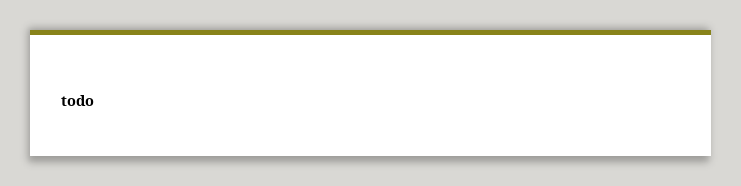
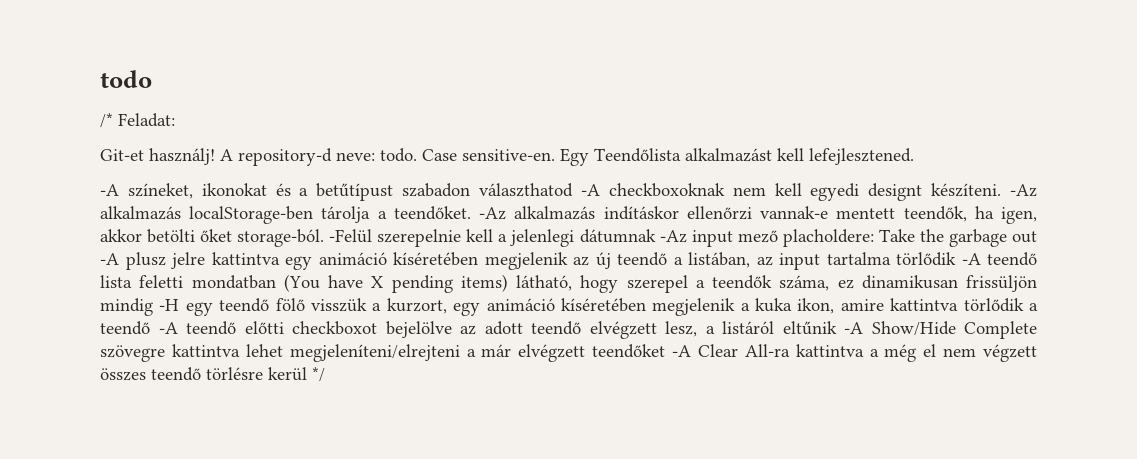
(94, 100) none -> [100,113,175,128] [100,148,914,166] [100,183,1037,201] [100,206,1038,224] [100,229,1037,247] [100,252,1037,270] [100,274,1037,293] [100,298,1039,316] [100,321,1037,339] [100,344,1037,362] [100,367,325,382] // /* Feladat: // Git-et használj! A repository-d neve: todo. Case sensitive-en. Egy Teendőlista alkalmazást kell lefejlesztened. // -A színeket, ikonokat és a betűtípust szabadon választhatod -A checkboxoknak nem kell egyedi designt készíteni. -Az alkalmazás localStorage-ben tárolja a teendőket. -Az alkalmazás indításkor ellenőrzi vannak-e mentett teendők, ha igen, akkor betölti őket storage-ból. -Felül szerepelnie kell a jelenlegi dátumnak -Az input mező placholdere: Take the garbage out -A plusz jelre kattintva egy animáció kíséretében megjelenik az új teendő a listában, az input tartalma törlődik -A teendő lista feletti mondatban (You have X pending items) látható, hogy szerepel a teendők száma, ez dinamikusan frissüljön mindig -H egy teendő fölő visszük a kurzort, egy animáció kíséretében megjelenik a kuka ikon, amire kattintva törlődik a teendő -A teendő előtti checkboxot bejelölve az adott teendő elvégzett lesz, a listáról eltűnik -A Show/Hide Complete szövegre kattintva lehet megjeleníteni/elrejteni a már elvégzett teendőket -A Clear All-ra kattintva a még el nem végzett összes teendő törlésre kerül */

